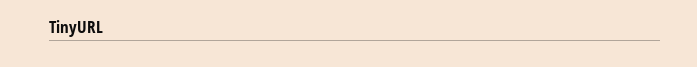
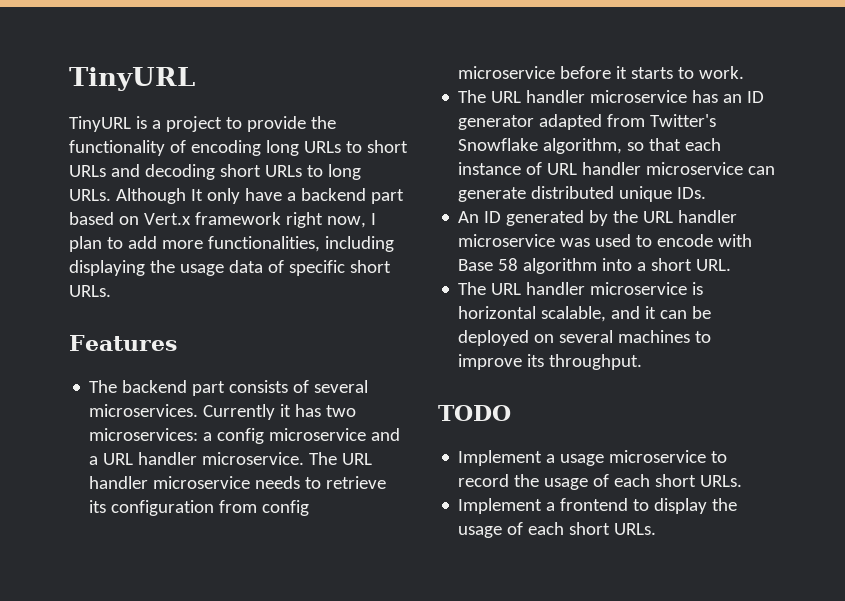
[49,20,103,37] TinyURL -> [69,67,195,91] [69,116,336,132] [69,140,408,156] [69,164,361,180] [69,188,404,204] [69,212,376,228] [69,236,394,252] [69,260,391,276] [69,285,111,297] [69,335,177,351] [89,380,369,396] [89,404,357,420] [89,428,401,444] [89,452,373,465] [89,476,387,489] [89,500,310,516] [458,66,745,79] [458,90,765,103] [458,114,717,130] [458,138,722,154] [458,162,776,175] [458,186,707,202] [458,210,738,226] [458,234,753,247] [458,258,732,274] [458,282,704,295] [458,306,712,322] [458,330,712,346] [458,354,643,370] [438,405,511,421] [458,450,728,466] [458,474,743,490] [458,498,738,514] [458,522,657,538] TinyURL // TinyURL is a project to provide the functionality of encoding long URLs to short URLs and decoding short URLs to long URLs. Although It only have a backend part based on Vert.x framework right now, I plan to add more functionalities, including displaying the usage data of specific short URLs. // Features // The backend part consists of several microservices. Currently it has two microservices: a config microservice and a URL handler microservice. The URL handler microservice needs to retrieve its configuration from config microservice before it starts to work. // The URL handler microservice has an ID generator adapted from Twitter's Snowflake algorithm, so that each instance of URL handler microservice can generate distributed unique IDs. // An ID generated by the URL handler microservice was used to encode with Base 58 algorithm into a short URL. // The URL handler microservice is horizontal scalable, and it can be deployed on several machines to improve its throughput. // TODO // Implement a usage microservice to record the usage of each short URLs. // Implement a frontend to display the usage of each short URLs.

